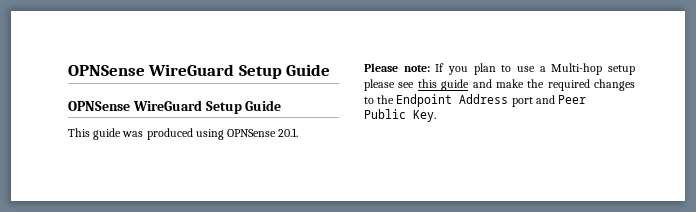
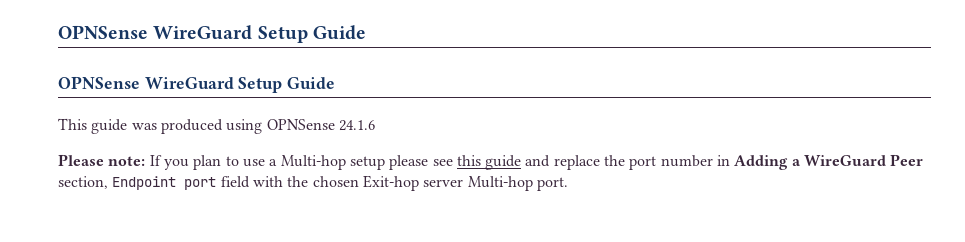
[278,128,299,137] 20.1. -> [338,120,375,131] 24.1.6
[495,79,635,91] [364,94,587,107] [364,109,436,122] make the required changes to the Endpoint Address port and Peer Public Key. -> [553,154,924,170] [58,175,568,191] replace the port number in Adding a WireGuard Peer section, Endpoint port field with the chosen Exit-hop server Multi-hop port.

